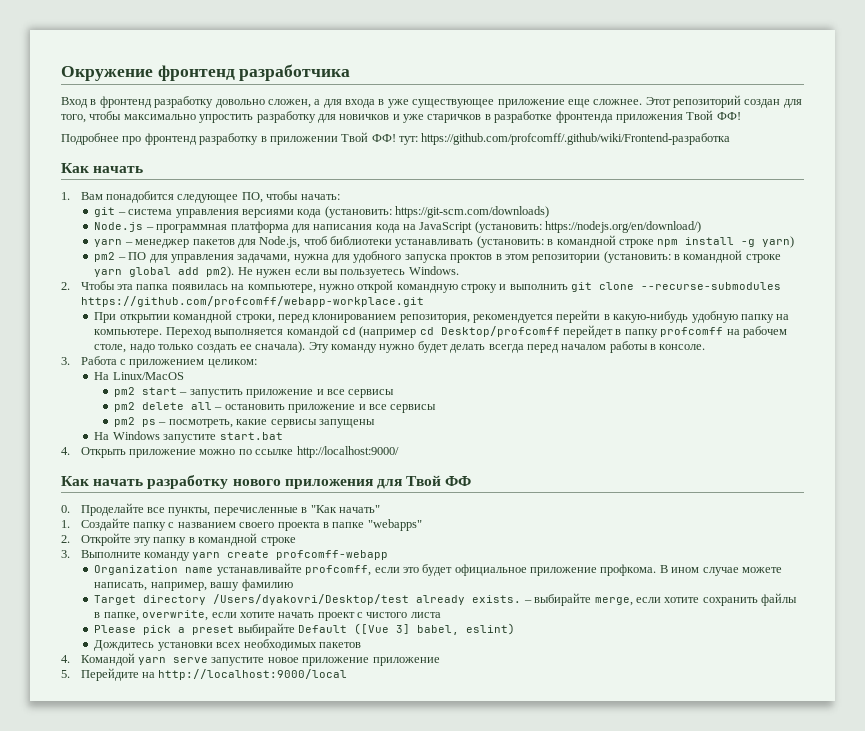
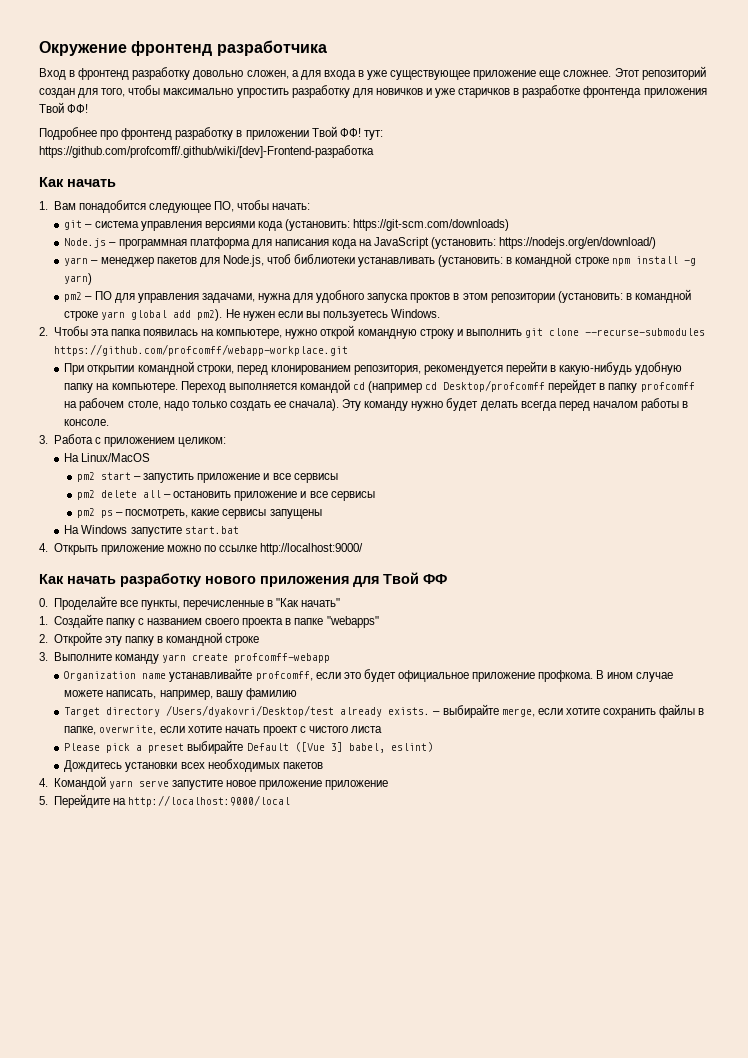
[421,133,731,145] https://github.com/profcomff/.github/wiki/Frontend-разработка -> [39,145,374,158] https://github.com/profcomff/.github/wiki/[dev]-Frontend-разработка

